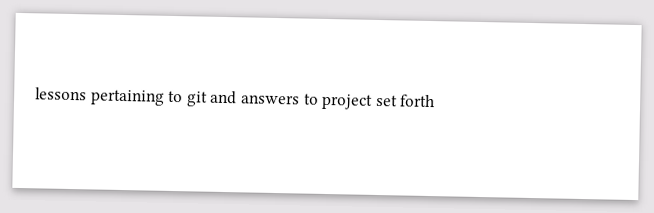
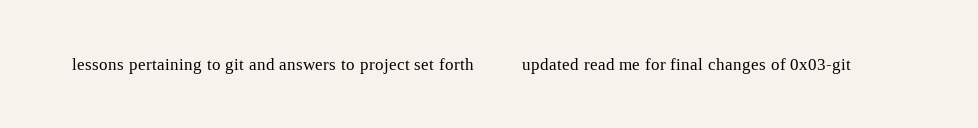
(436, 101) none -> [522,58,852,74] updated read me for final changes of 0x03-git

